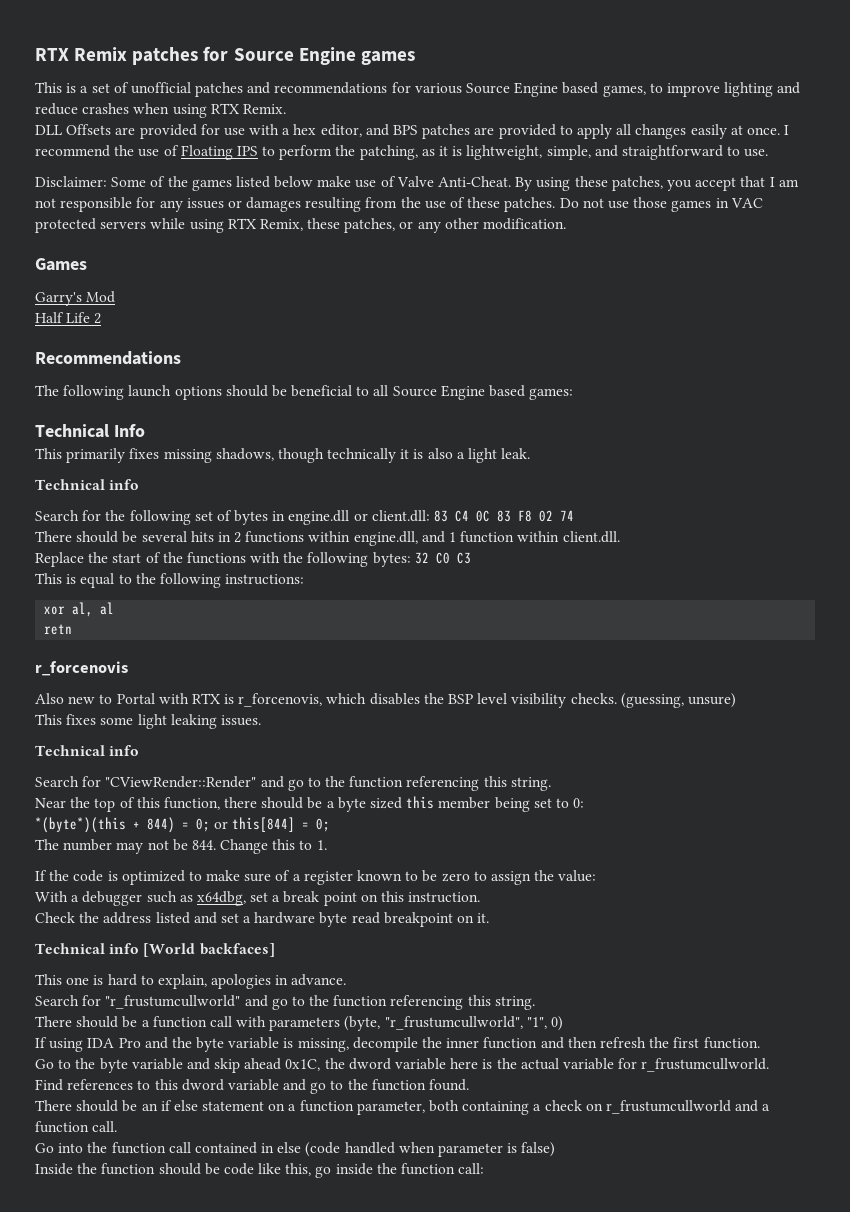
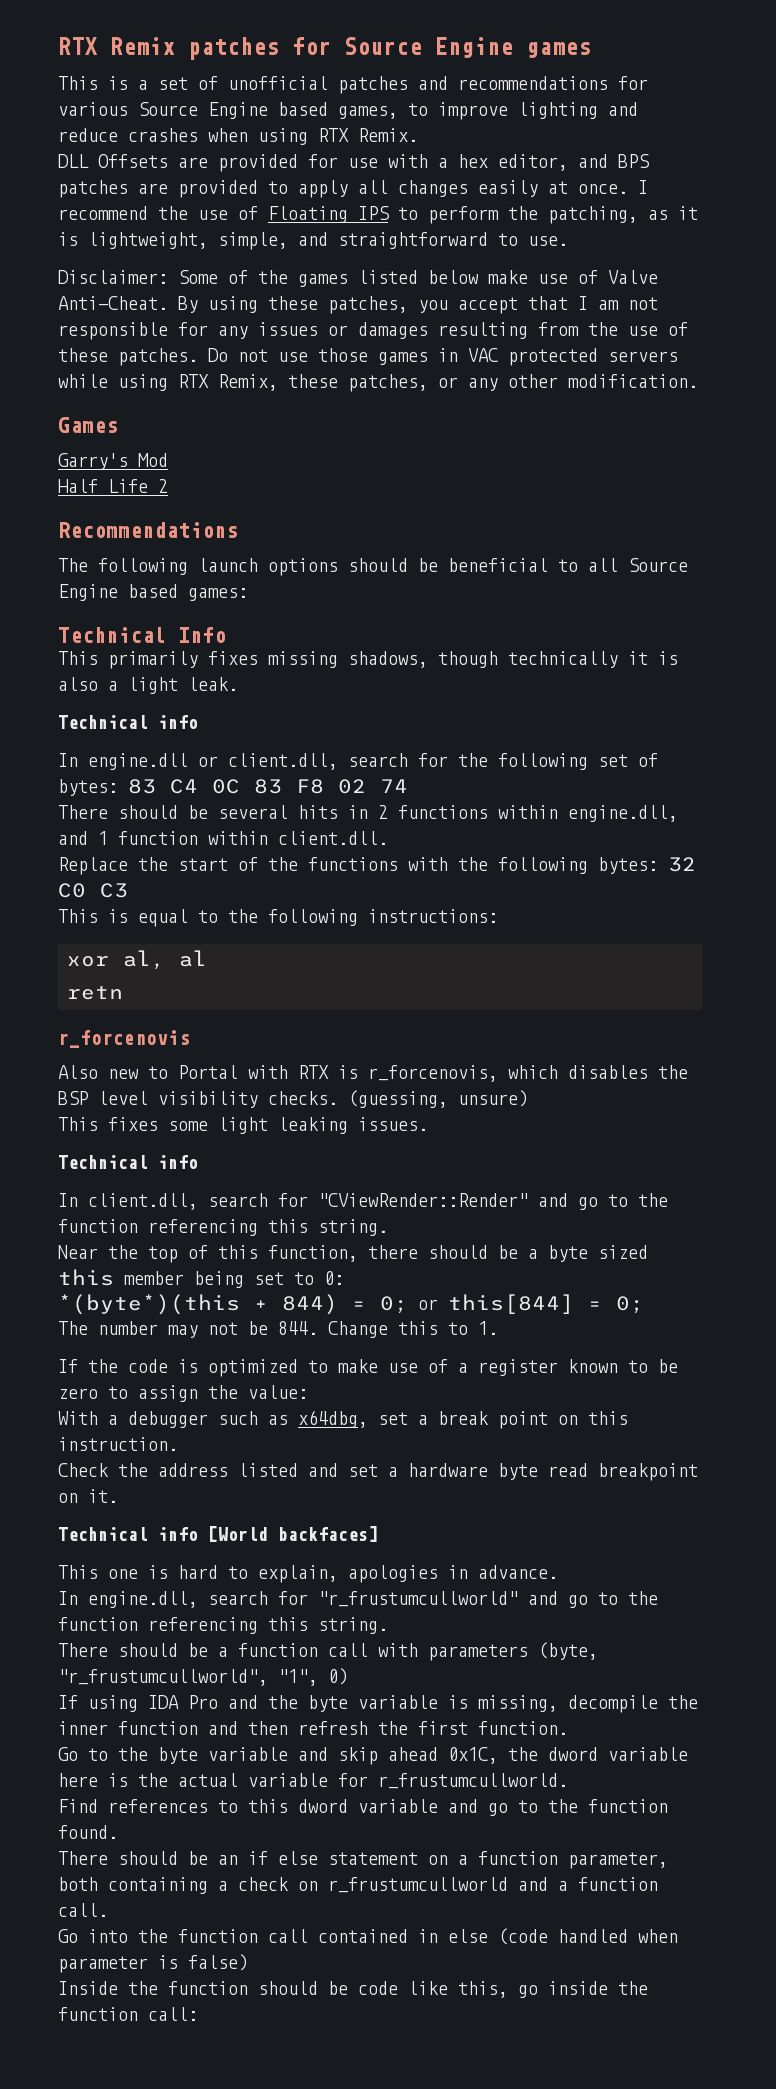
[35,510,79,521] Search -> [58,753,408,770] In engine.dll or client.dll, search
[234,510,430,525] bytes in engine.dll or client.dll: -> [58,779,118,796] bytes:
[35,776,79,787] Search -> [58,1193,268,1210] In client.dll, search
[244,873,272,882] sure -> [388,1363,418,1373] use
[35,995,79,1006] Search -> [58,1591,268,1608] In engine.dll, search

